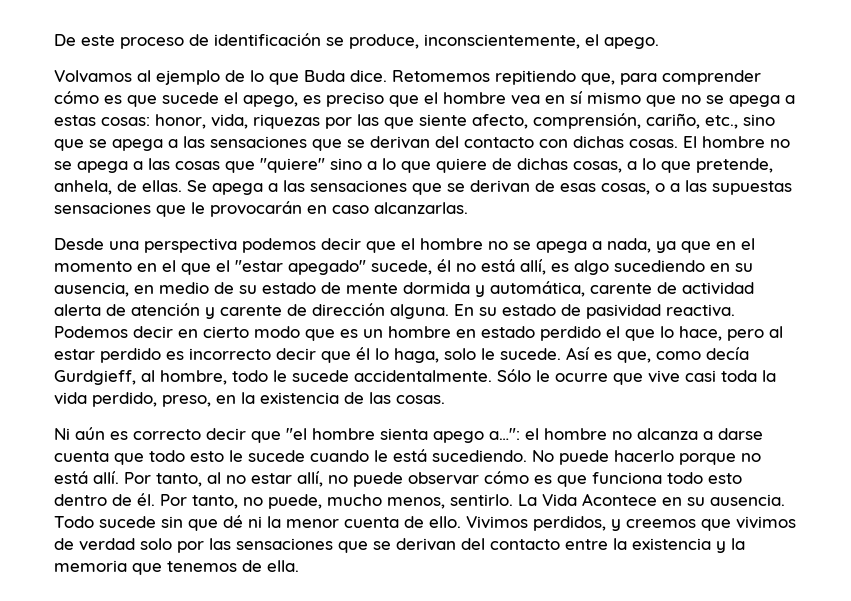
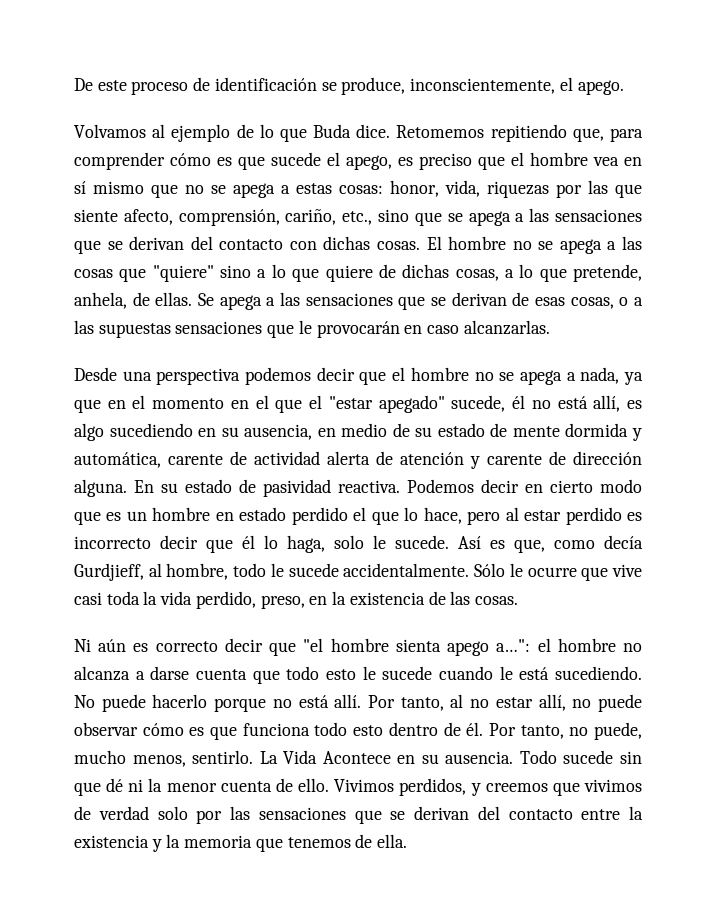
[54,370,136,385] Gurdgieff, -> [74,563,144,581] Gurdjieff,

